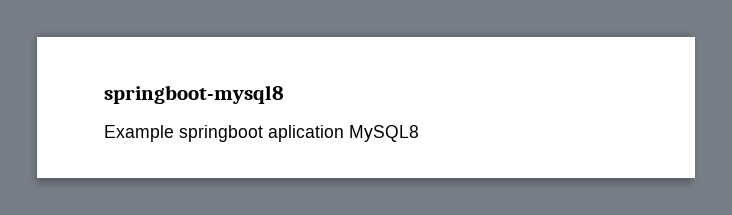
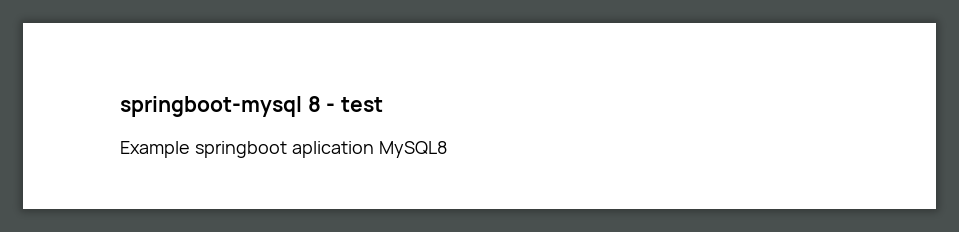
[104,85,284,104] springboot-mysql8 -> [120,96,384,117] springboot-mysql 8 - test

